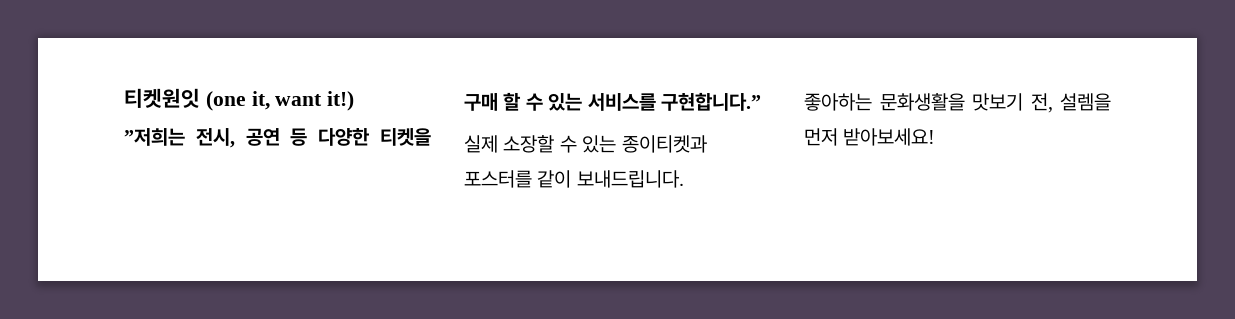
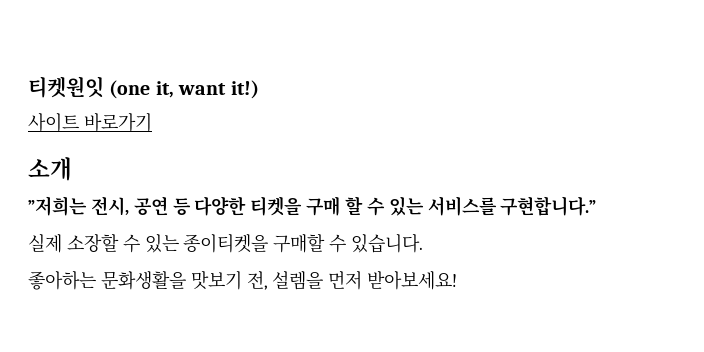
(355, 101) none -> [28,113,152,132] [28,157,72,181] // 사이트 바로가기 // 소개
[621,135,707,153] [464,170,684,188] 종이티켓과 포스터를 같이 보내드립니다. -> [183,233,424,253] 종이티켓을 구매할 수 있습니다.

